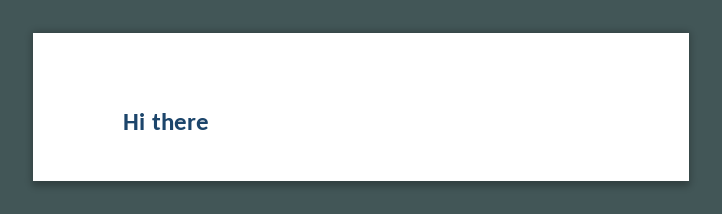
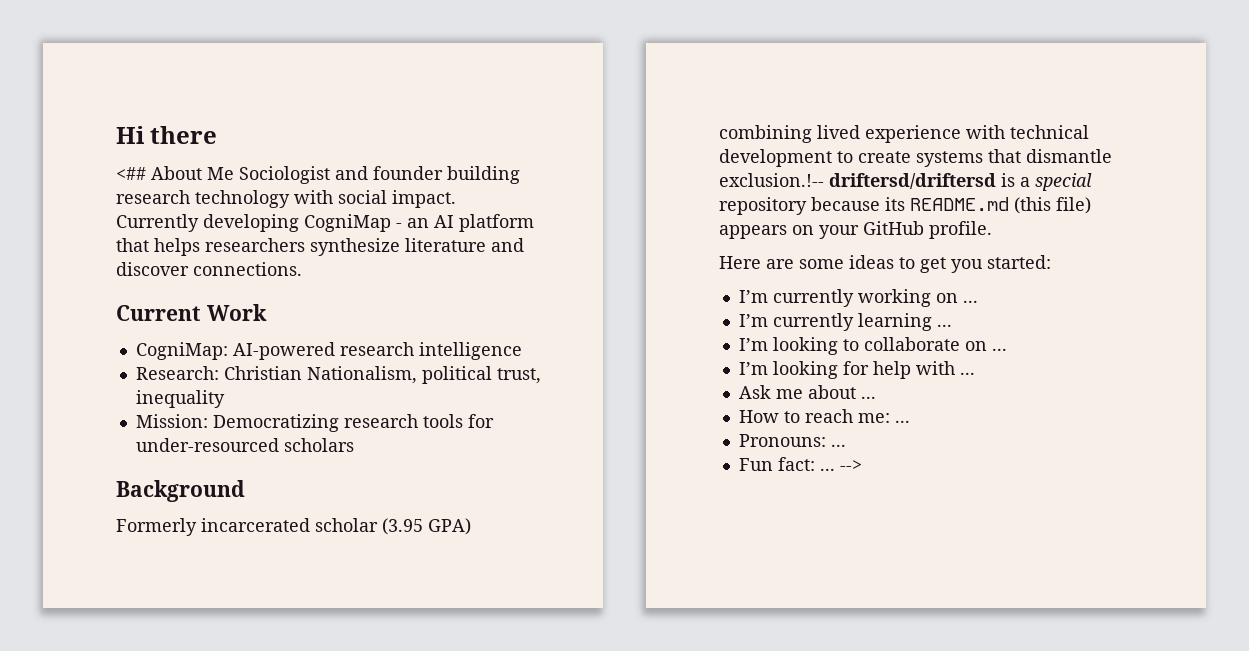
(209, 121) none -> [116,166,520,184] [116,190,456,208] [116,214,534,232] [116,238,524,256] [116,262,302,276] [116,304,267,321] [135,342,522,360] [135,366,541,384] [135,390,225,408] [135,414,494,432] [135,438,354,452] [116,480,245,502] [116,518,471,536] [719,125,1089,143] [719,149,1112,167] [719,173,1092,191] [719,197,1091,215] [719,221,992,239] [719,255,1051,273] [738,289,978,307] [738,313,952,331] [738,337,1007,355] [738,361,975,379] [738,385,876,399] [738,409,910,423] [738,434,846,447] [738,457,862,471] // <## About Me Sociologist and founder building research technology with social impact. Currently developing CogniMap - an AI platform that helps researchers synthesize literature and discover connections. // Current Work // CogniMap: AI-powered research intelligence // Research: Christian Nationalism, political trust, inequality // Mission: Democratizing research tools for under-resourced scholars // Background // Formerly incarcerated scholar (3.95 GPA) combining lived experience with technical development to create systems that dismantle exclusion.!-- driftersd/driftersd is a special repository because its README.md (this file) appears on your GitHub profile. // Here are some ideas to get you started: // I’m currently working on ... // I’m currently learning ... // I’m looking to collaborate on ... // I’m looking for help with ... // Ask me about ... // How to reach me: ... // Pronouns: ... // Fun fact: ... -->

